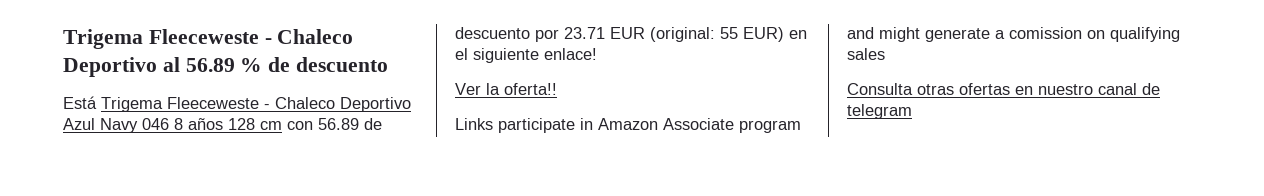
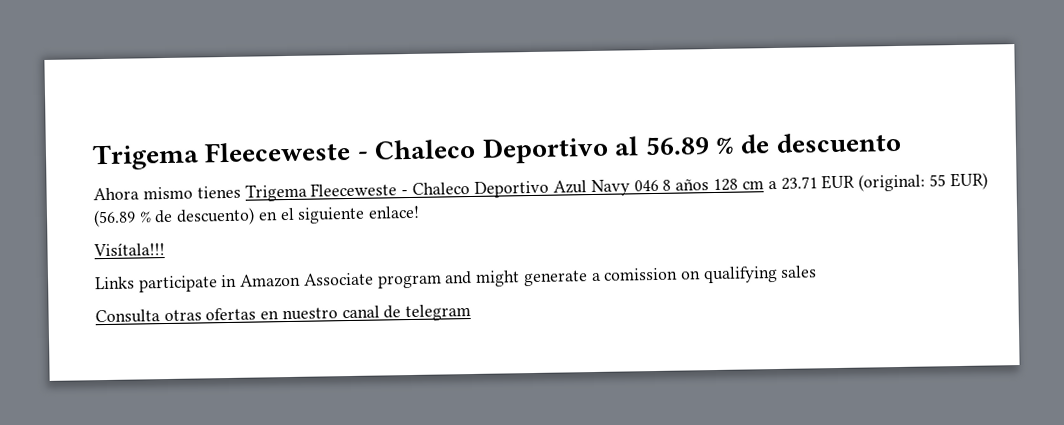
[63,96,97,109] Está -> [93,185,241,201] Ahora mismo tienes
[287,118,382,130] [455,27,559,42] con 56.89 de descuento por -> [767,180,777,190] a
(784, 34) none -> [93,207,256,228] (56.89 % de descuento)
[455,83,557,95] Ver la oferta!! -> [93,242,165,257] Visítala!!!

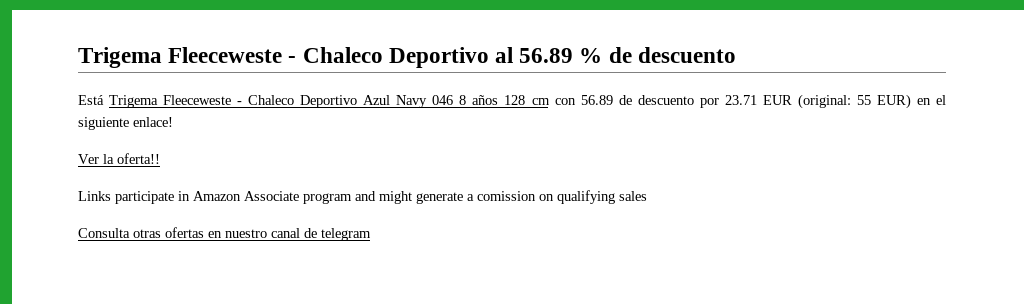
[93,185,241,201] Ahora mismo tienes -> [78,95,104,105] Está
[767,180,777,190] a -> [554,95,719,108] con 56.89 de descuento por
[93,207,256,228] (56.89 % de descuento) -> (911, 101) none
[93,242,165,257] Visítala!!! -> [78,153,160,164] Ver la oferta!!

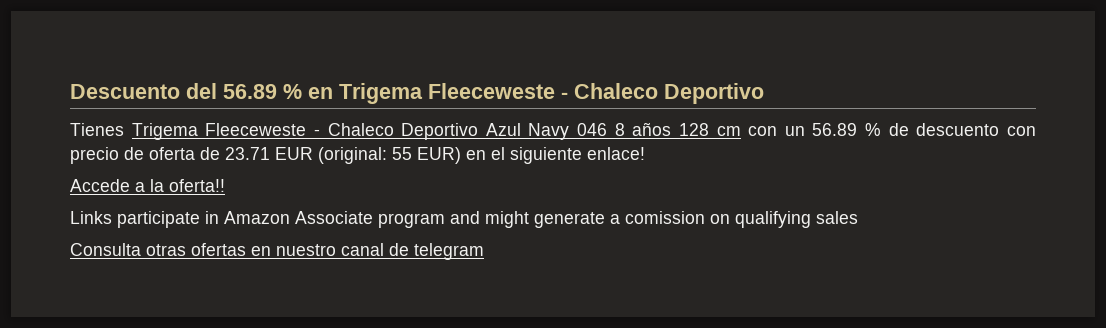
[78,47,736,68] [78,95,104,105] Trigema Fleeceweste - Chaleco Deportivo al 56.89 % de descuento // Está -> [70,83,764,104] [70,123,124,136] Descuento del 56.89 % en Trigema Fleeceweste - Chaleco Deportivo // Tienes
[580,95,719,108] 56.89 de descuento por -> [784,123,1037,136] [70,147,220,164] un 56.89 % de descuento con precio de oferta de
[78,154,99,164] Ver -> [70,179,145,192] Accede a

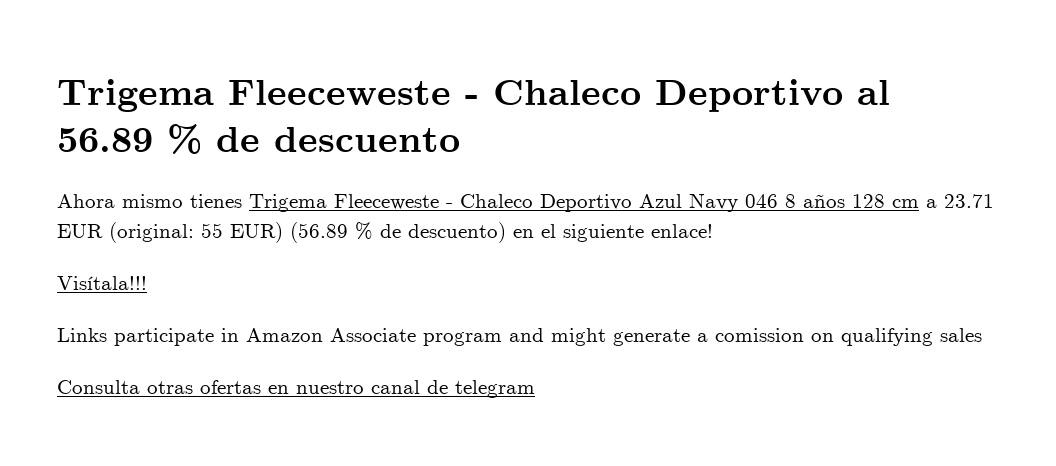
[70,83,764,104] [70,123,124,136] Descuento del 56.89 % en Trigema Fleeceweste - Chaleco Deportivo // Tienes -> [57,79,890,112] [57,124,460,154] [57,194,242,208] Trigema Fleeceweste - Chaleco Deportivo al 56.89 % de descuento // Ahora mismo tienes
[748,123,1037,136] [70,147,220,164] con un 56.89 % de descuento con precio de oferta de -> [926,199,937,208] a
(461, 155) none -> [290,222,506,243] (56.89 % de descuento)
[70,179,225,192] Accede a la oferta!! -> [57,276,147,290] Visítala!!!

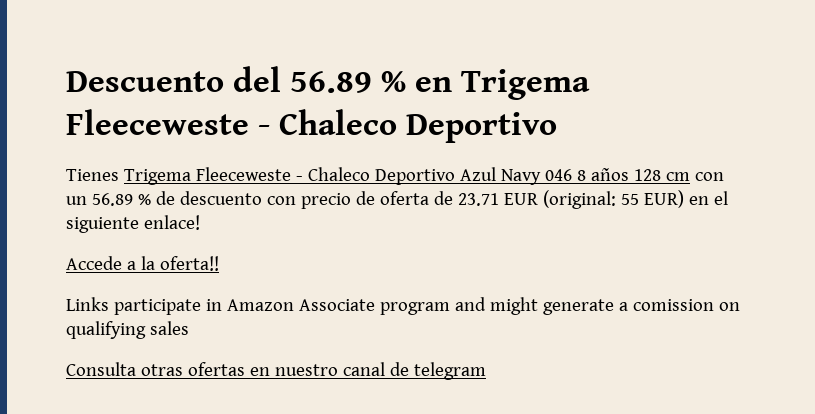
[57,79,890,112] [57,124,460,154] [57,194,242,208] Trigema Fleeceweste - Chaleco Deportivo al 56.89 % de descuento // Ahora mismo tienes -> [66,66,591,100] [66,109,558,143] [66,169,119,181] Descuento del 56.89 % en Trigema Fleeceweste - Chaleco Deportivo // Tienes
[926,199,937,208] a -> [694,172,724,181] [66,191,453,209] con un 56.89 % de descuento con precio de oferta de
[290,222,506,243] (56.89 % de descuento) -> (684, 199) none
[57,276,147,290] Visítala!!! -> [66,256,219,271] Accede a la oferta!!

